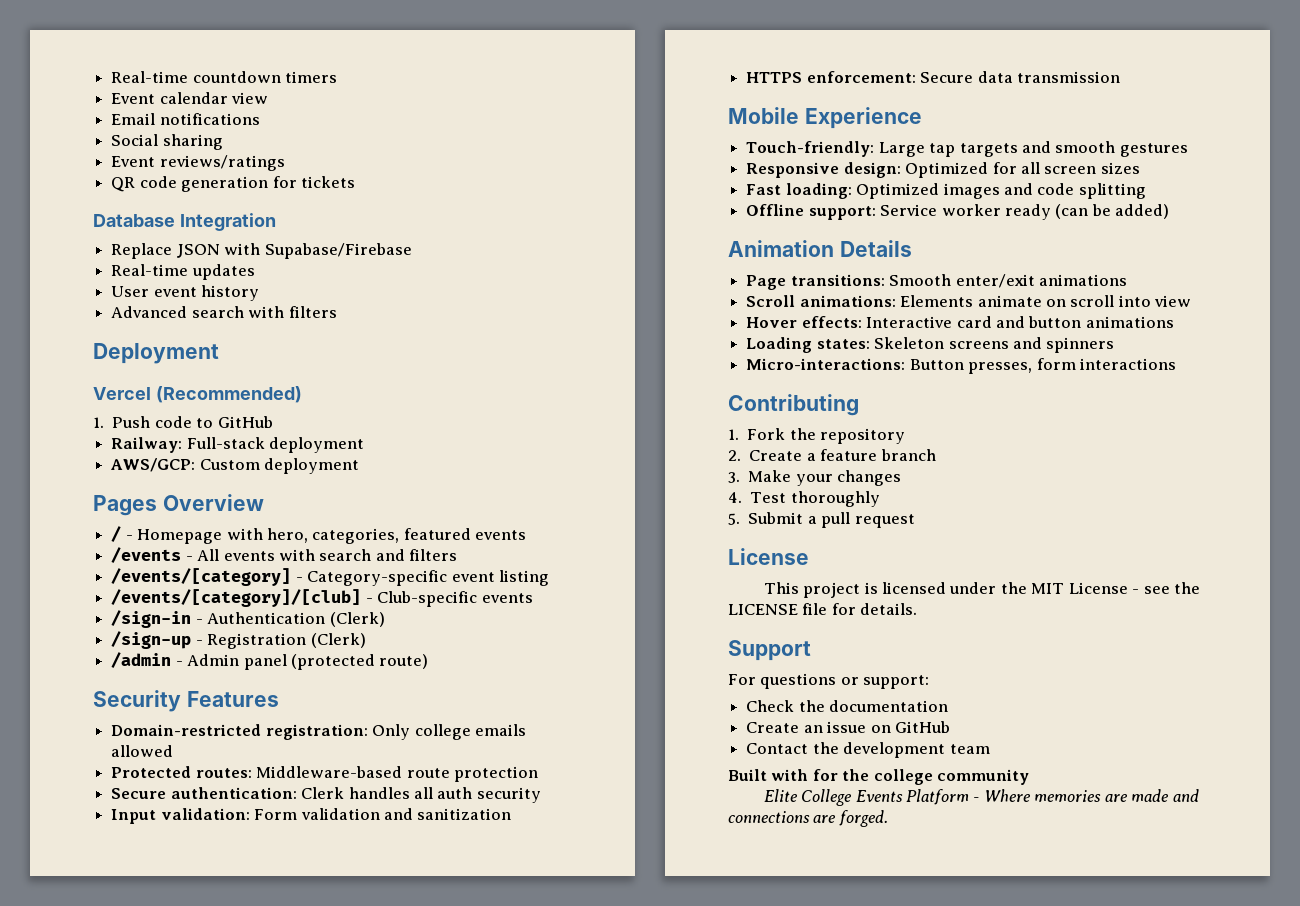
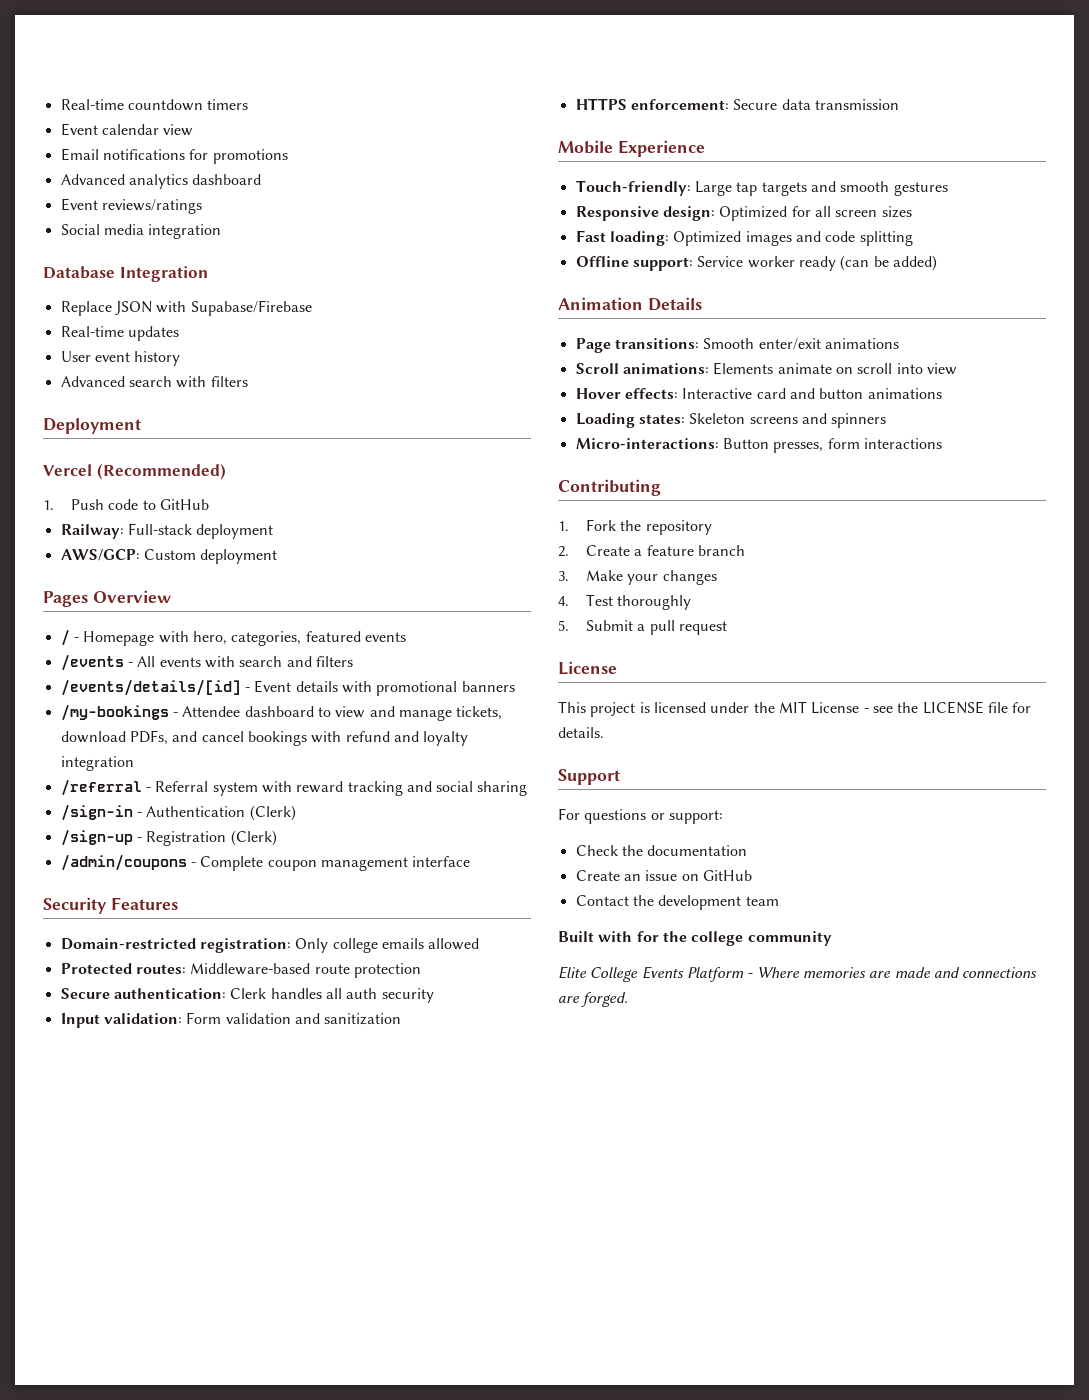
[111,134,223,150] [111,155,285,171] [111,176,355,192] // Social sharing // Event reviews/ratings // QR code generation for tickets -> [189,149,288,164] [60,174,262,189] [60,198,202,214] [60,224,222,239] for promotions // Advanced analytics dashboard // Event reviews/ratings // Social media integration
[111,568,549,586] [111,589,533,607] /events/[category] - Category-specific event listing // /events/[category]/[club] - Club-specific events -> [60,679,515,696] [60,704,503,721] [60,730,469,746] [60,756,134,771] [60,779,528,796] /events/details/[id] - Event details with promotional banners // /my-bookings - Attendee dashboard to view and manage tickets, download PDFs, and cancel bookings with refund and loyalty integration // /referral - Referral system with reward tracking and social sharing
[111,652,429,670] /admin - Admin panel (protected route) -> [60,854,471,871] /admin/coupons - Complete coupon management interface

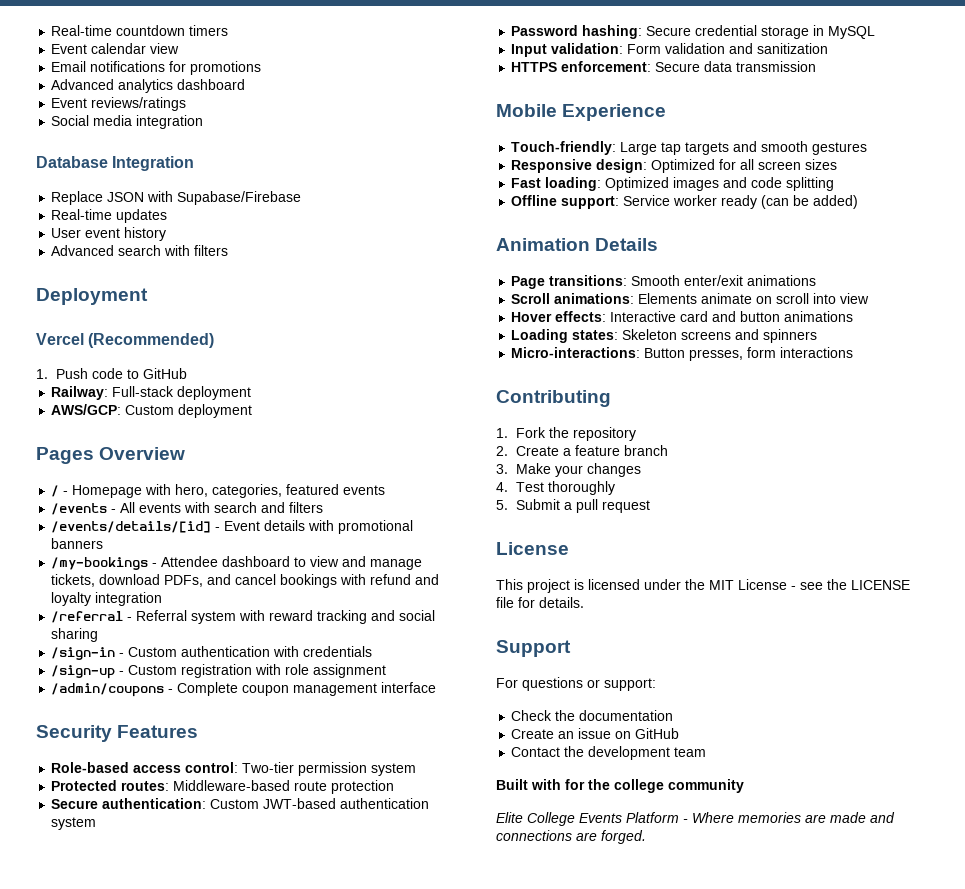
[146,805,296,821] [60,829,277,846] Authentication (Clerk) // /sign-up - Registration (Clerk) -> [128,646,373,657] [51,664,387,679] Custom authentication with credentials // /sign-up - Custom registration with role assignment
[60,938,480,953] Domain-restricted registration: Only college emails allowed -> [51,762,417,776] Role-based access control: Two-tier permission system
[230,988,434,1003] Clerk handles all auth security -> [210,798,430,809] [51,817,97,830] [511,25,876,39] Custom JWT-based authentication system // Password hashing: Secure credential storage in MySQL

